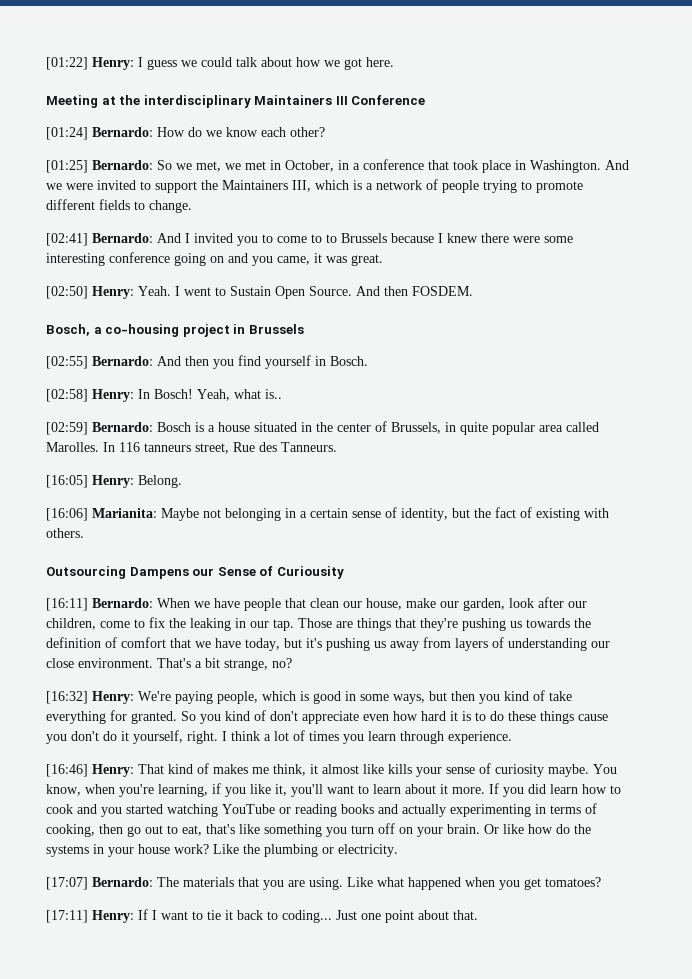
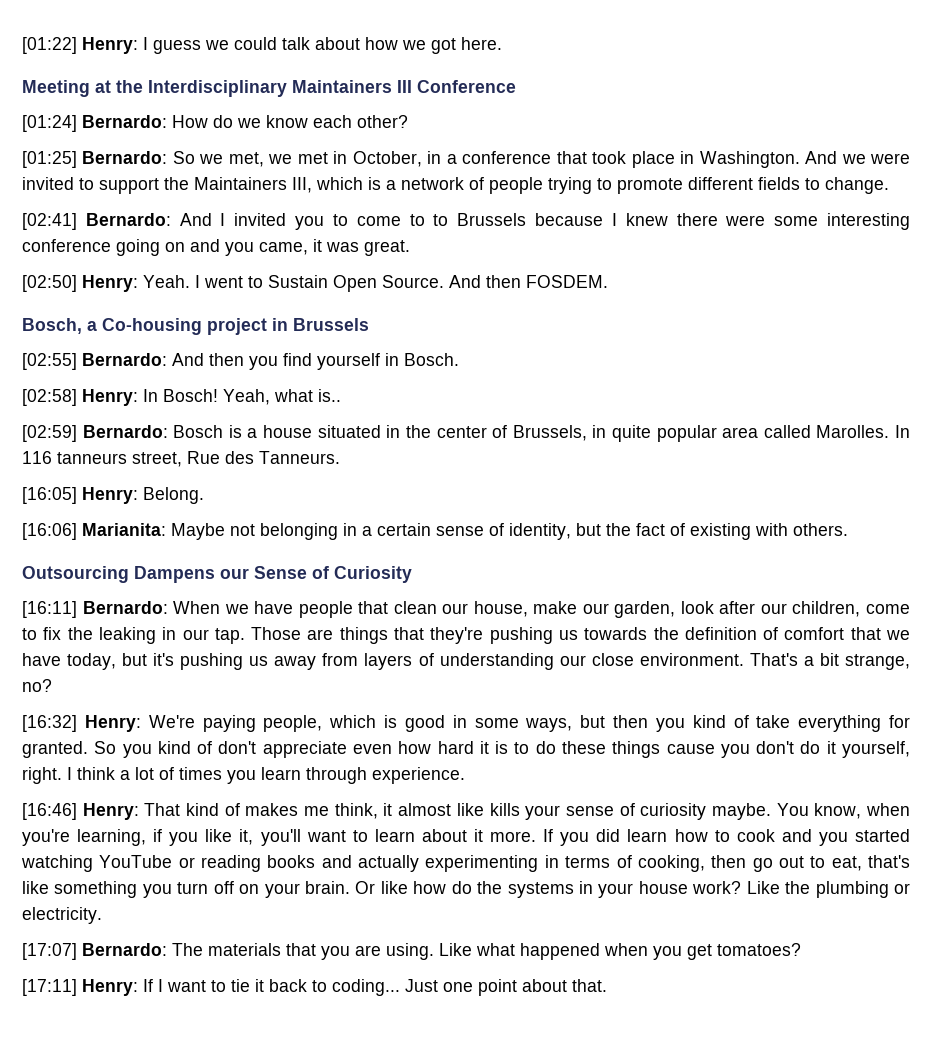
[143,95,251,108] interdisciplinary -> [148,80,287,97] Interdisciplinary
[105,324,180,337] co-housing -> [102,318,202,335] Co-housing
[276,566,344,579] Curiousity -> [334,566,412,583] Curiosity

